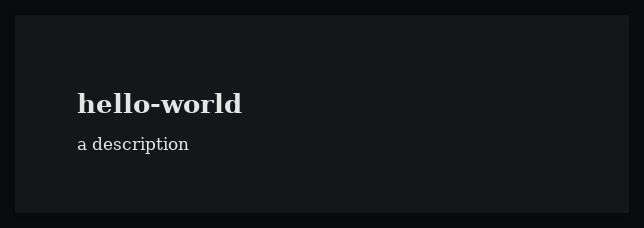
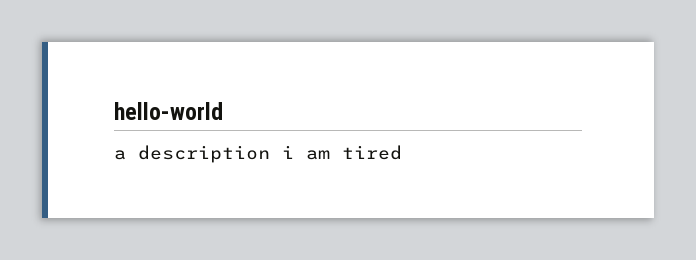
(189, 145) none -> [282,145,402,160] i am tired

